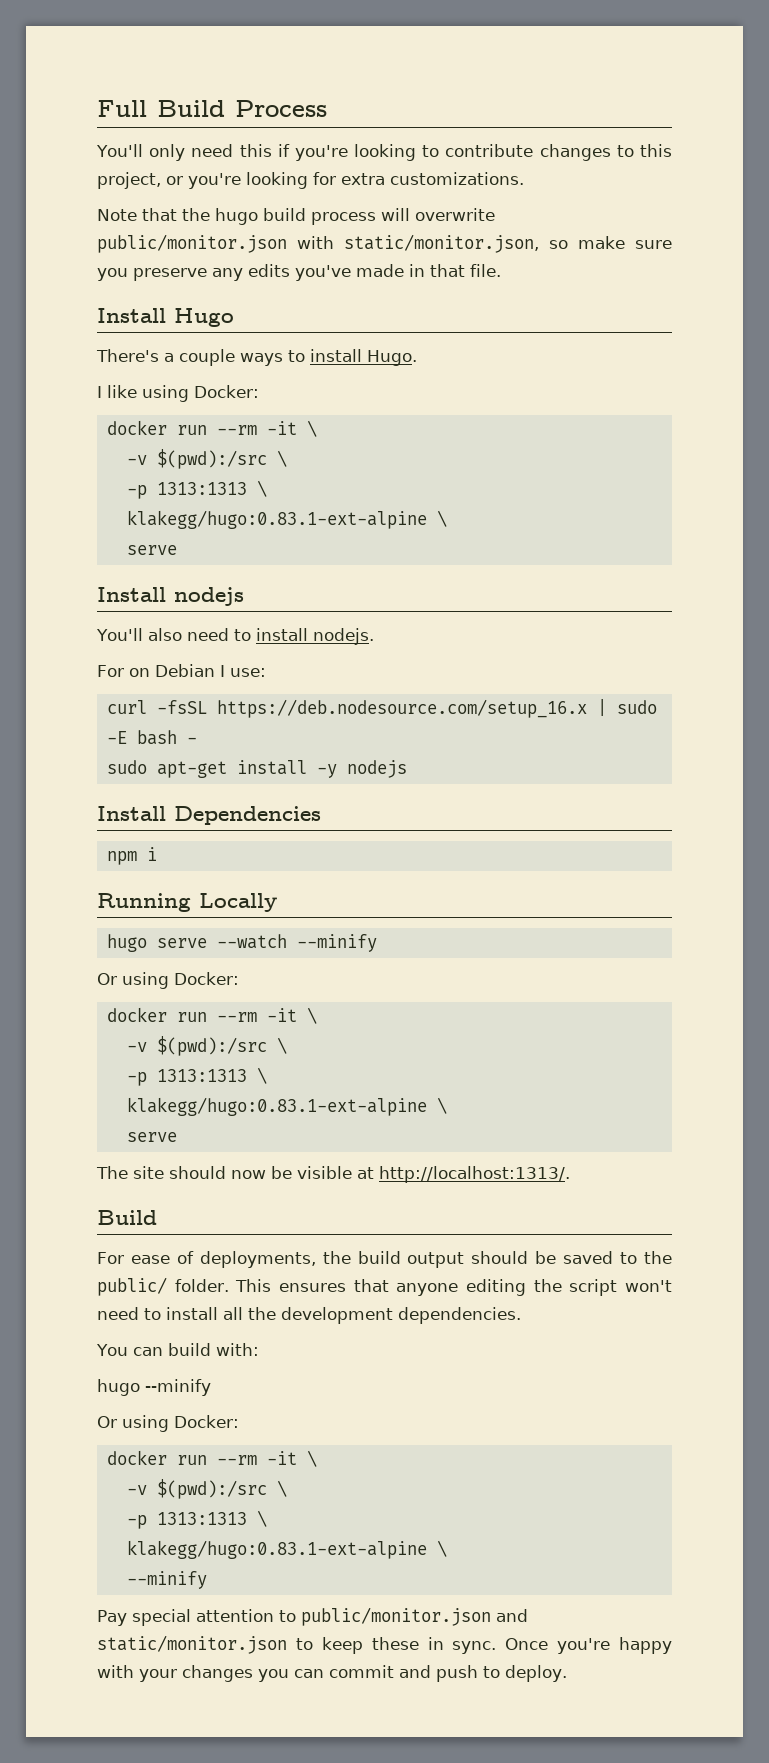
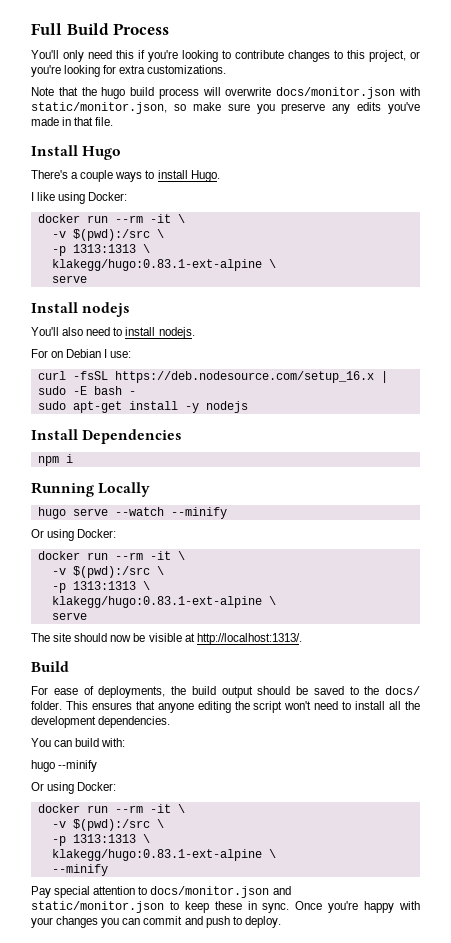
[97,234,287,253] public/monitor.json -> [276,87,396,99] docs/monitor.json
[97,1277,167,1296] public/ -> [385,686,420,695] docs/
[301,1607,491,1626] public/monitor.json -> [150,886,270,898] docs/monitor.json

